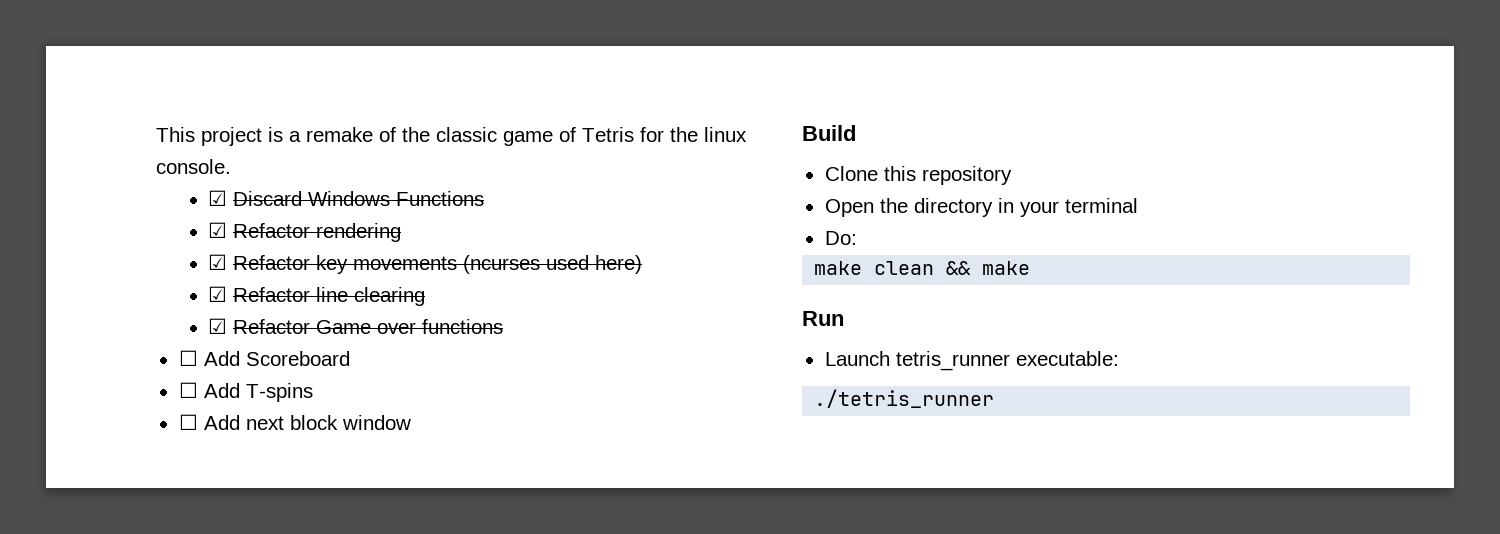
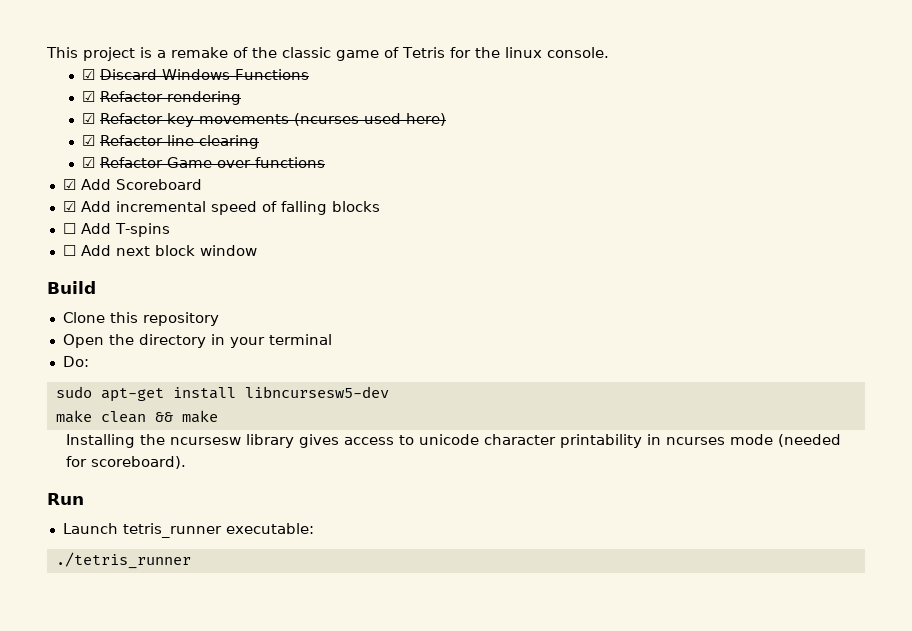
[178,350,198,366] ☐ -> [62,179,76,190] ☑
(350, 358) none -> [62,201,380,215] // ☑ Add incremental speed of falling blocks
(857, 238) none -> [55,386,389,402] // sudo apt-get install libncursesw5-dev
(1031, 268) none -> [65,434,841,448] [65,456,186,469] // Installing the ncursesw library gives access to unicode character printability in ncurses mode (needed for scoreboard).

